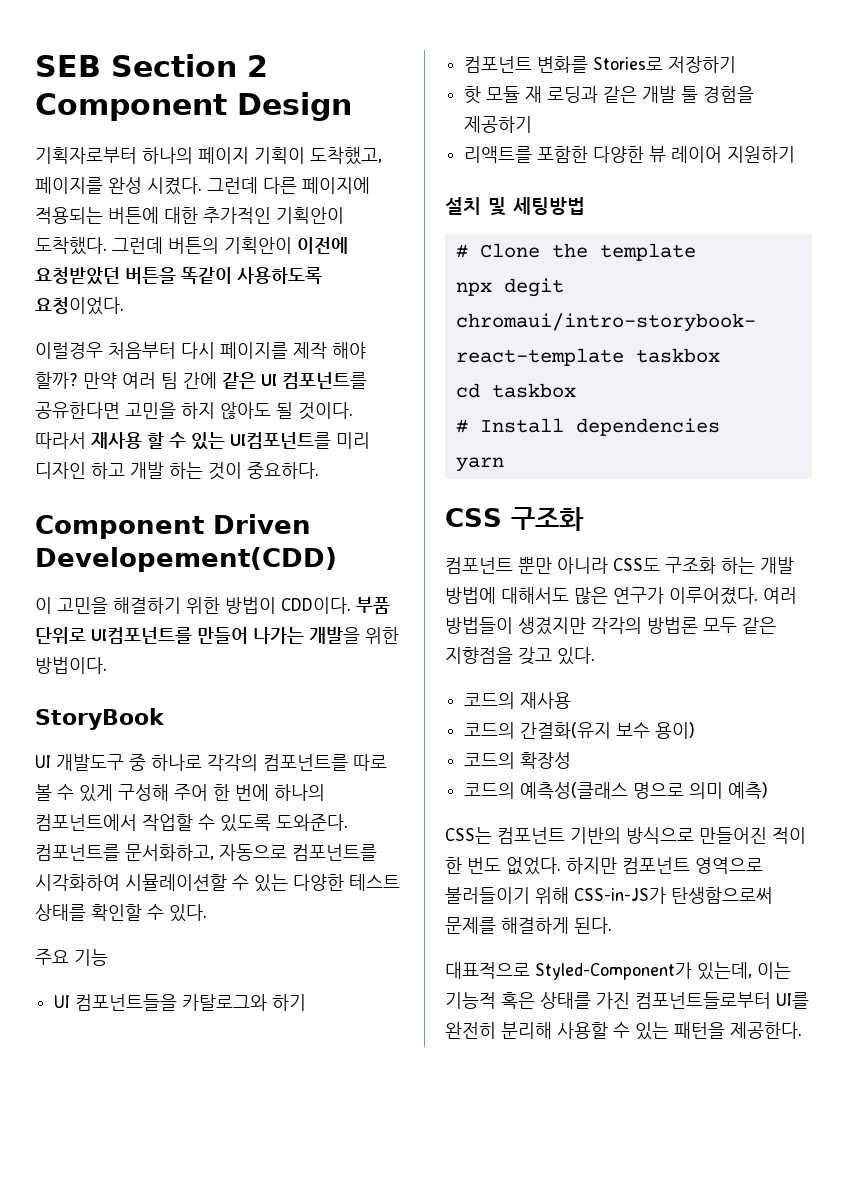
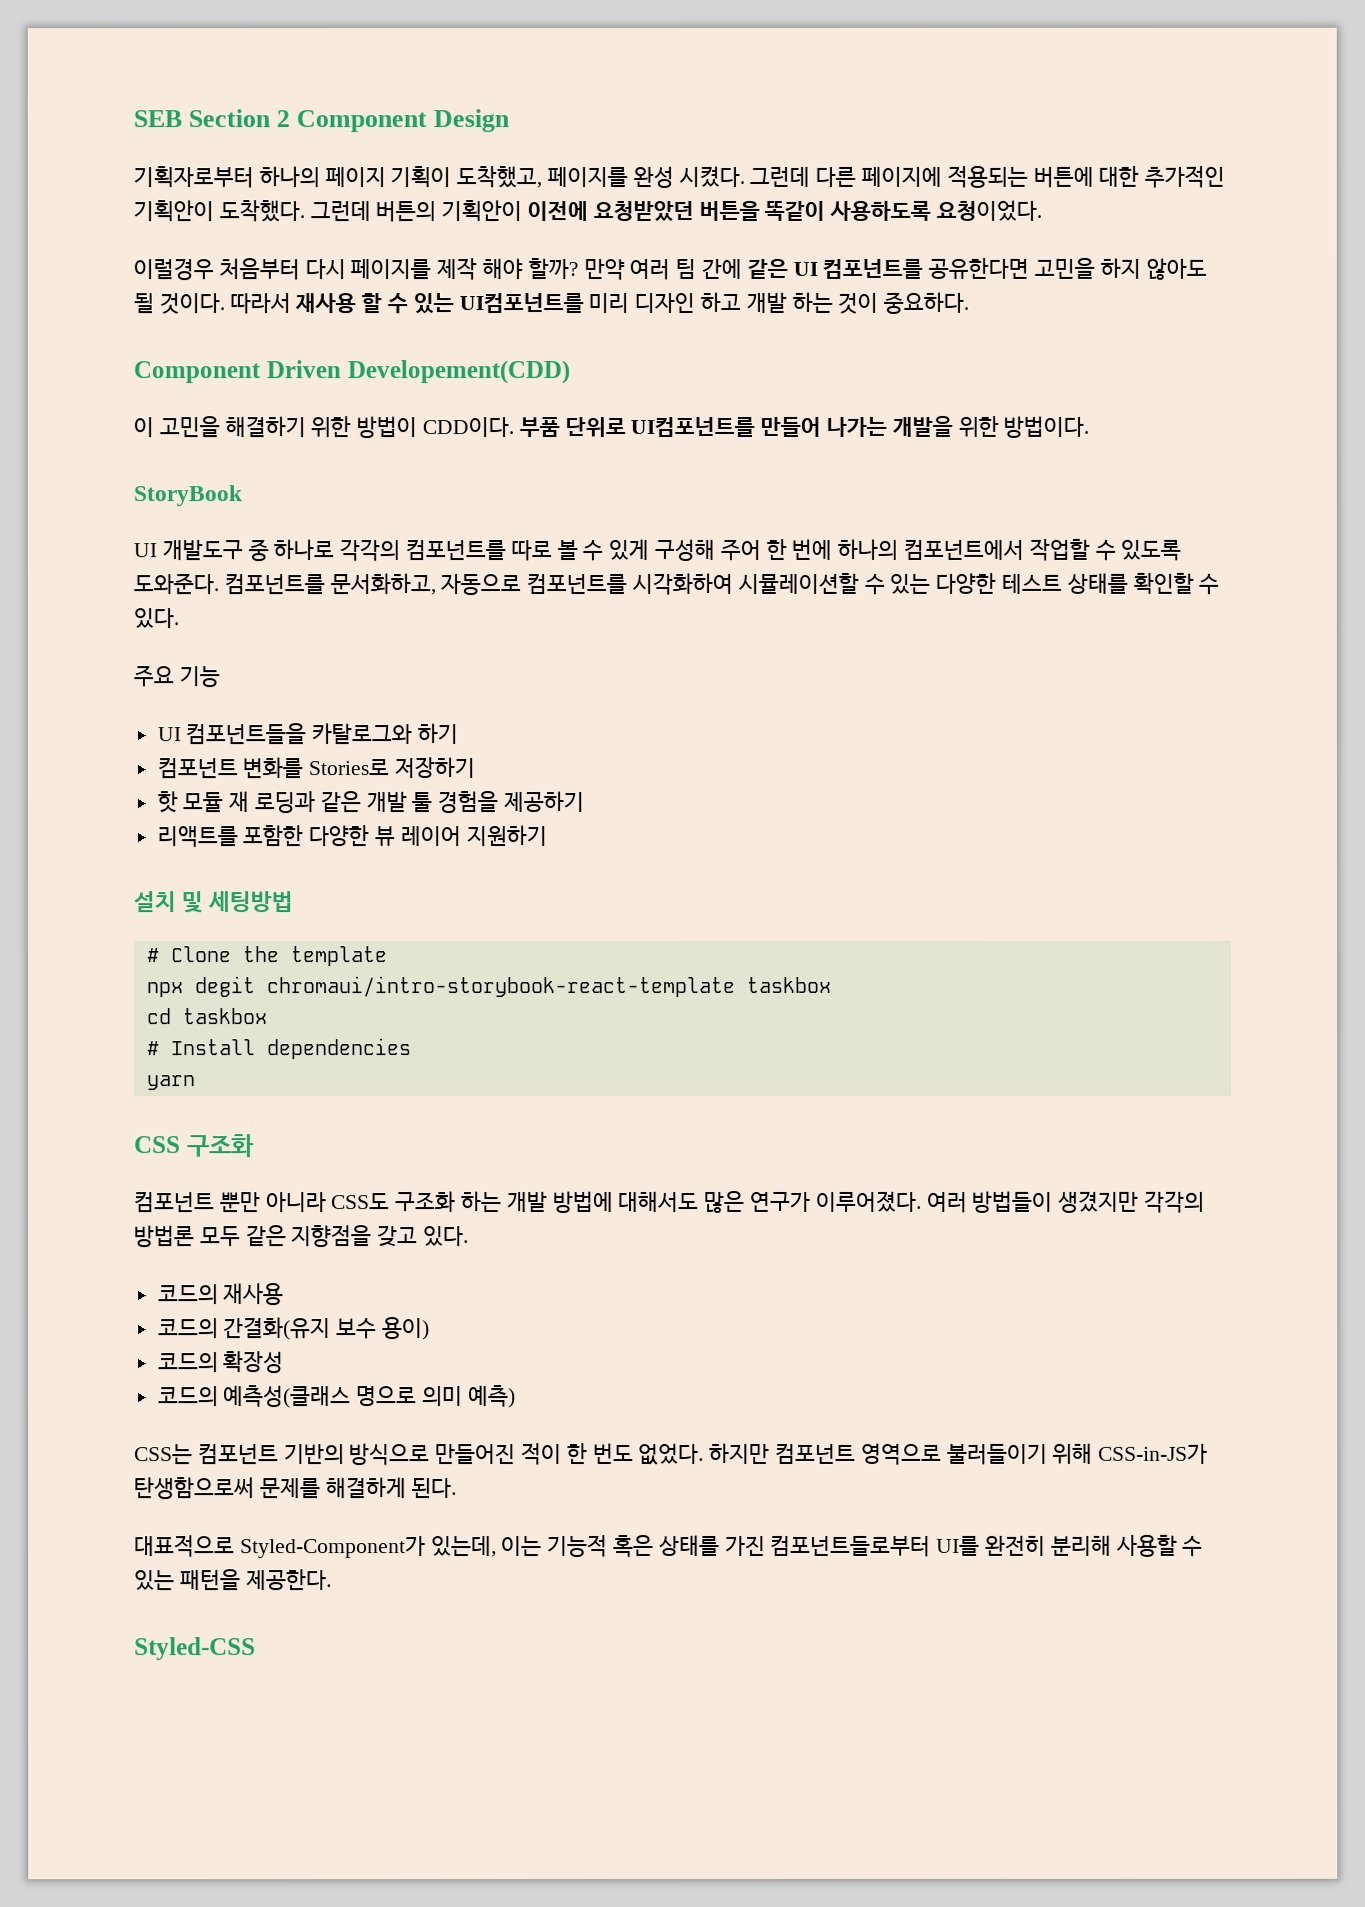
(802, 1030) none -> [134,1637,256,1661] // Styled-CSS

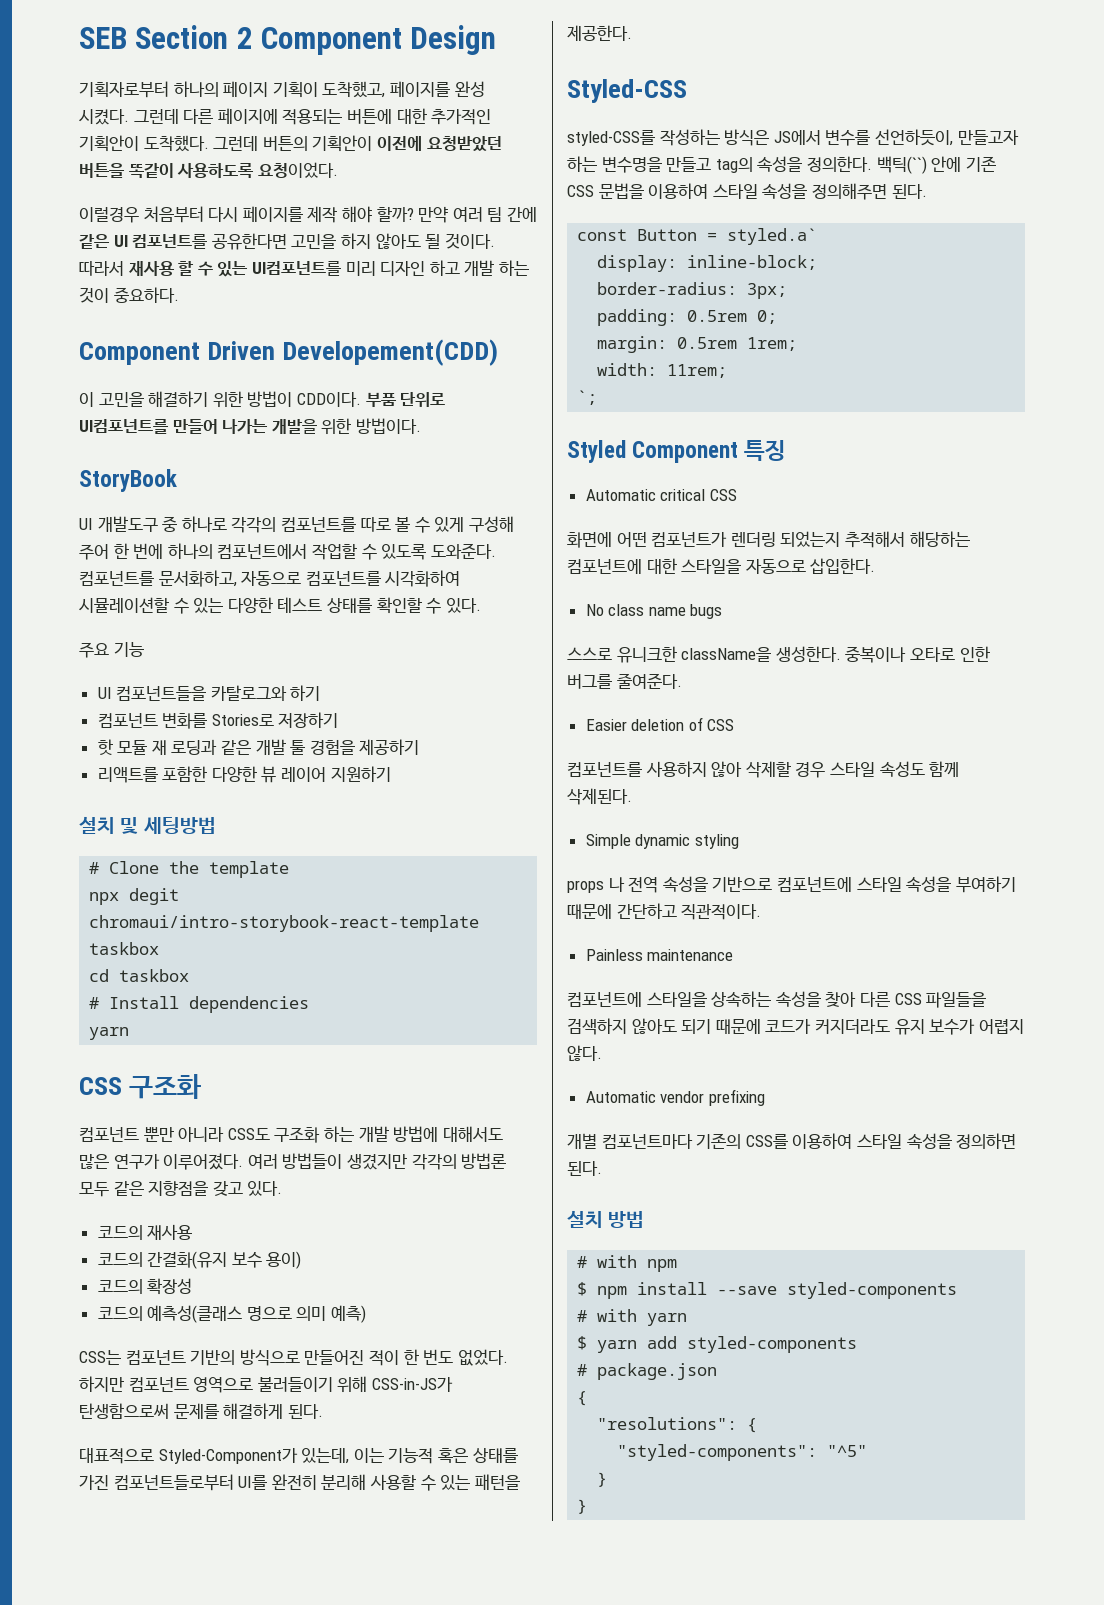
(256, 1649) none -> [567,129,1019,146] [567,156,996,174] [567,183,927,200] [577,228,818,245] [597,255,818,272] [597,282,788,299] [597,309,778,326] [597,336,798,353] [597,363,728,378] [577,390,598,405] [567,440,787,463] [585,489,737,501] [567,531,970,548] [567,558,876,574] [585,604,723,619] [567,646,990,663] [567,673,682,689] [585,717,735,731] [567,761,960,778] [567,788,632,805] [585,834,739,849] [567,876,1016,893] [567,903,762,920] [585,949,734,961] [567,991,987,1008] [567,1018,1024,1035] [567,1045,602,1061] [585,1089,765,1106] [567,1133,1017,1149] [567,1161,602,1176] [567,1210,645,1228] [577,1255,678,1272] [577,1282,958,1299] [577,1309,688,1326] [577,1336,858,1353] [577,1363,718,1380] [577,1391,588,1406] [597,1417,758,1433] [617,1444,868,1461] [597,1472,608,1487] [577,1499,588,1514] // styled-CSS를 작성하는 방식은 JS에서 변수를 선언하듯이, 만들고자 하는 변수명을 만들고 tag의 속성을 정의한다. 백틱(``) 안에 기존 CSS 문법을 이용하여 스타일 속성을 정의해주면 된다. // const Button = styled.a` // display: inline-block; // border-radius: 3px; // padding: 0.5rem 0; // margin: 0.5rem 1rem; // width: 11rem; // `; // Styled Component 특징 // Automatic critical CSS // 화면에 어떤 컴포넌트가 렌더링 되었는지 추적해서 해당하는 컴포넌트에 대한 스타일을 자동으로 삽입한다. // No class name bugs // 스스로 유니크한 className을 생성한다. 중복이나 오타로 인한 버그를 줄여준다. // Easier deletion of CSS // 컴포넌트를 사용하지 않아 삭제할 경우 스타일 속성도 함께 삭제된다. // Simple dynamic styling // props 나 전역 속성을 기반으로 컴포넌트에 스타일 속성을 부여하기 때문에 간단하고 직관적이다. // Painless maintenance // 컴포넌트에 스타일을 상속하는 속성을 찾아 다른 CSS 파일들을 검색하지 않아도 되기 때문에 코드가 커지더라도 유지 보수가 어렵지 않다. // Automatic vendor prefixing // 개별 컴포넌트마다 기존의 CSS를 이용하여 스타일 속성을 정의하면 된다. // 설치 방법 // # with npm // $ npm install --save styled-components // # with yarn // $ yarn add styled-components // # package.json // { // "resolutions": { // "styled-components": "^5" // } // }

